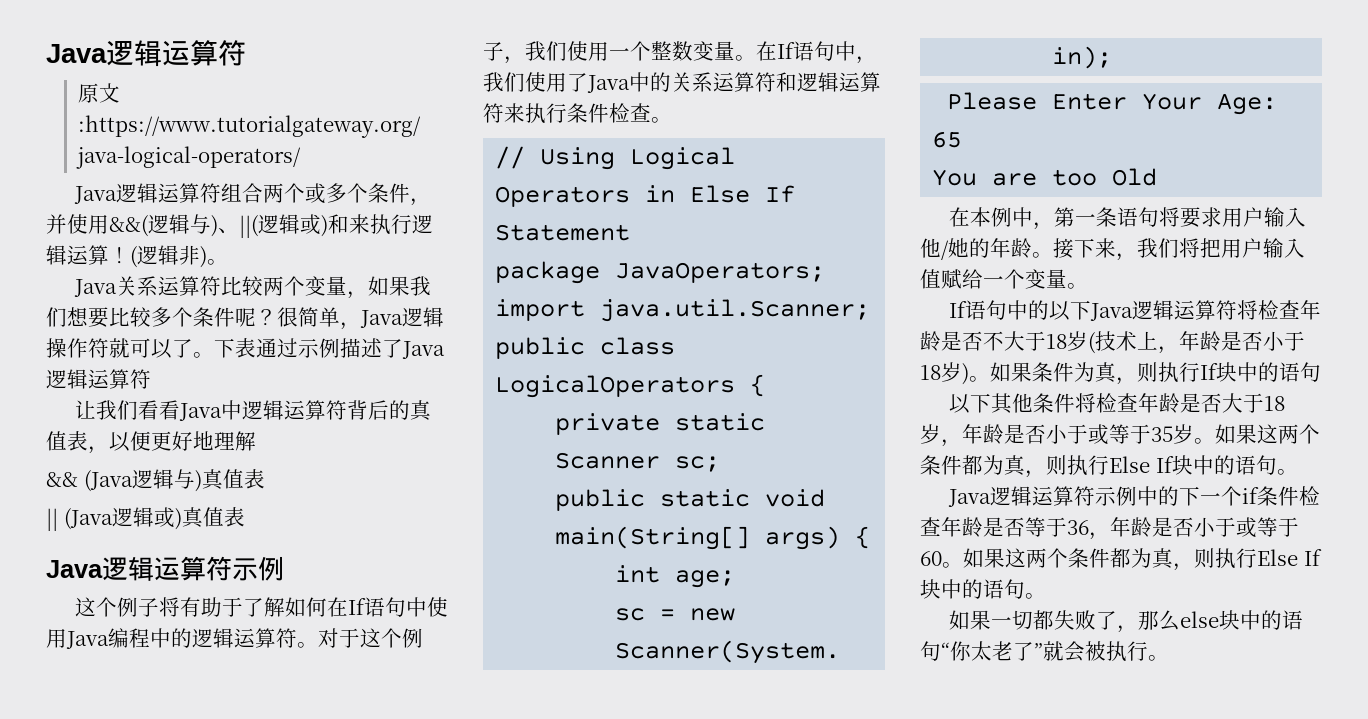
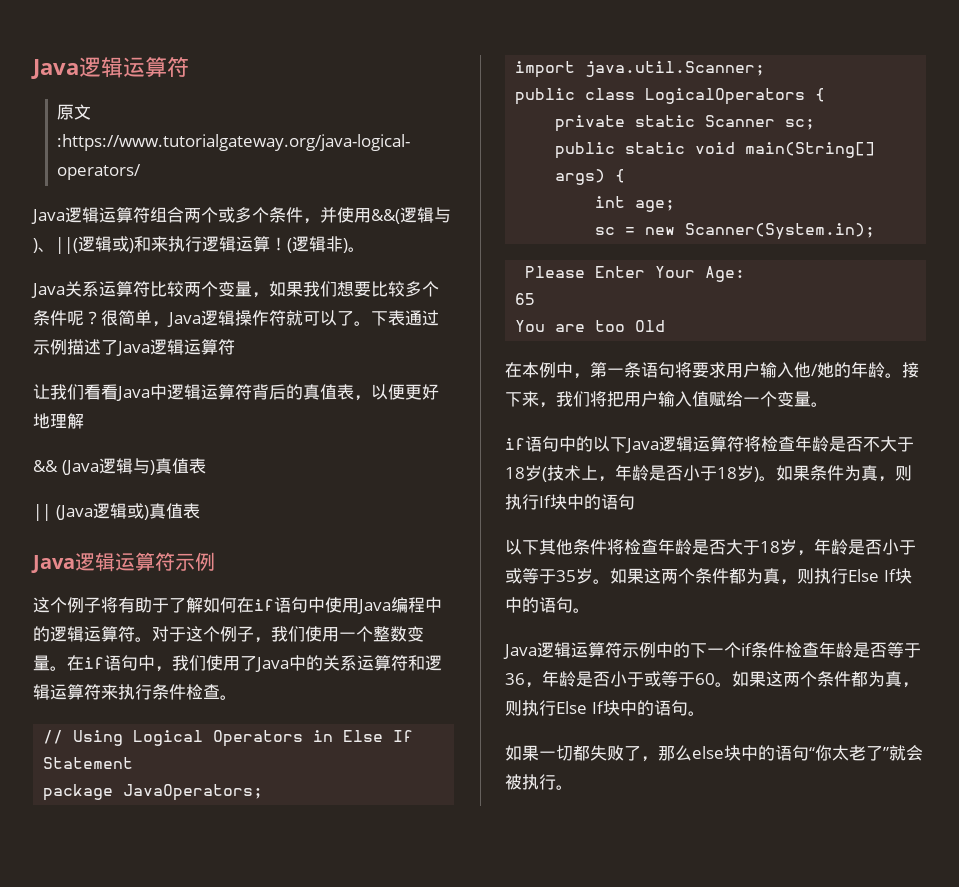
[347,598,366,615] If -> [254,599,274,611] if
[777,42,795,59] If -> [84,657,104,669] if
[948,301,967,318] If -> [505,438,525,450] if

